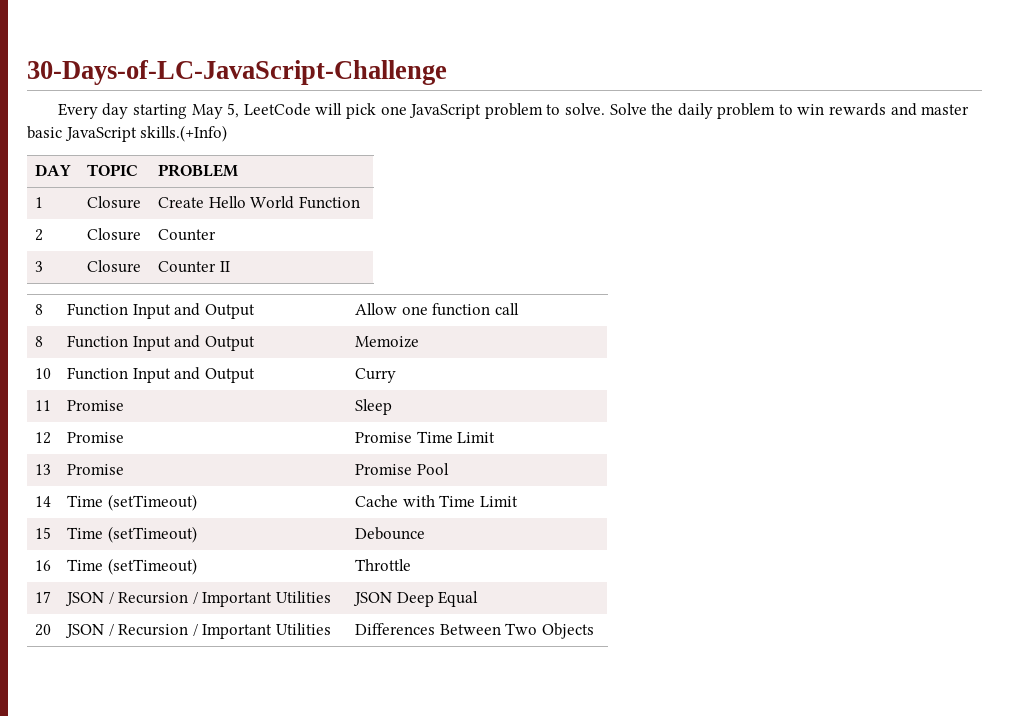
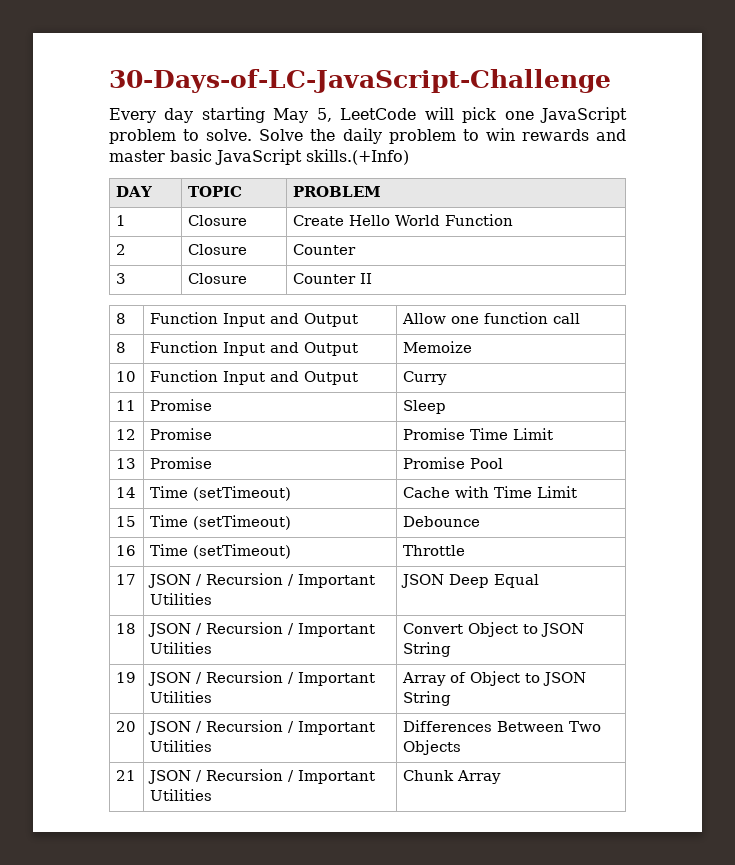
(479, 599) none -> [115,623,136,634] [147,622,375,637] [149,642,212,654] [402,622,584,637] [402,642,451,657] [115,672,136,683] [147,671,375,686] [149,691,212,703] [401,671,586,686] [402,691,451,706] // 18 | JSON / Recursion / Important Utilities | Convert Object to JSON String // 19 | JSON / Recursion / Important Utilities | Array of Object to JSON String
(594, 631) none -> [115,770,136,781] [147,769,375,784] [149,789,212,801] [402,770,501,784] // 21 | JSON / Recursion / Important Utilities | Chunk Array

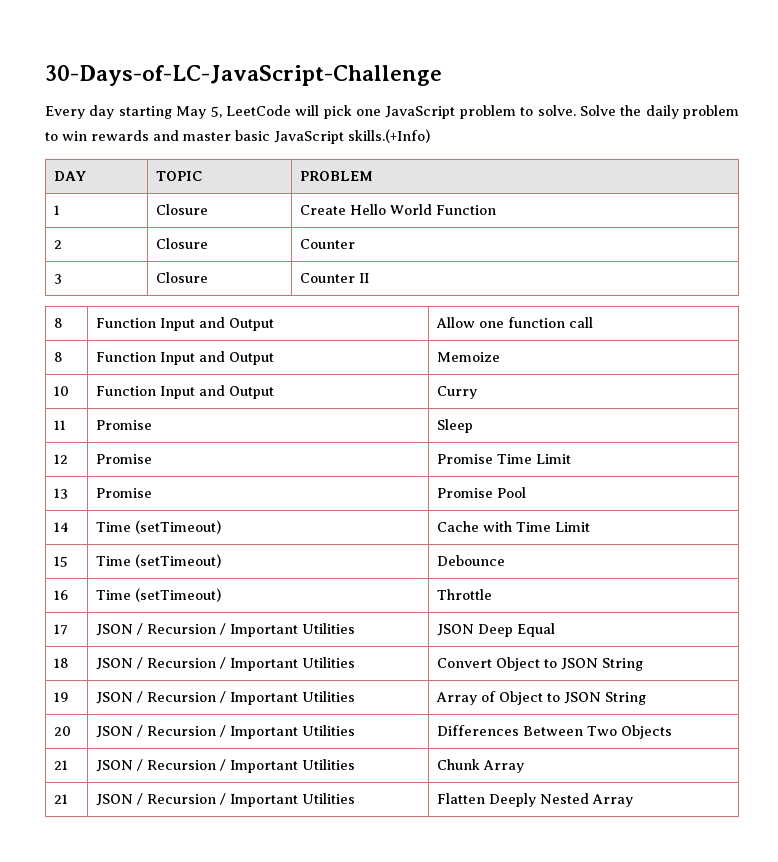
(501, 777) none -> [53,794,68,804] [95,793,355,807] [436,793,633,807] // 21 | JSON / Recursion / Important Utilities | Flatten Deeply Nested Array

